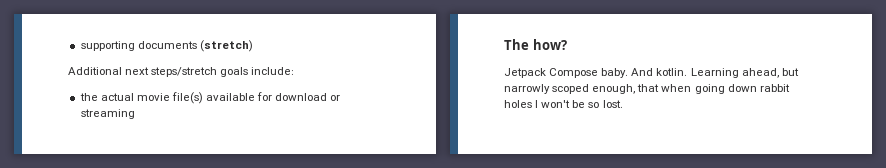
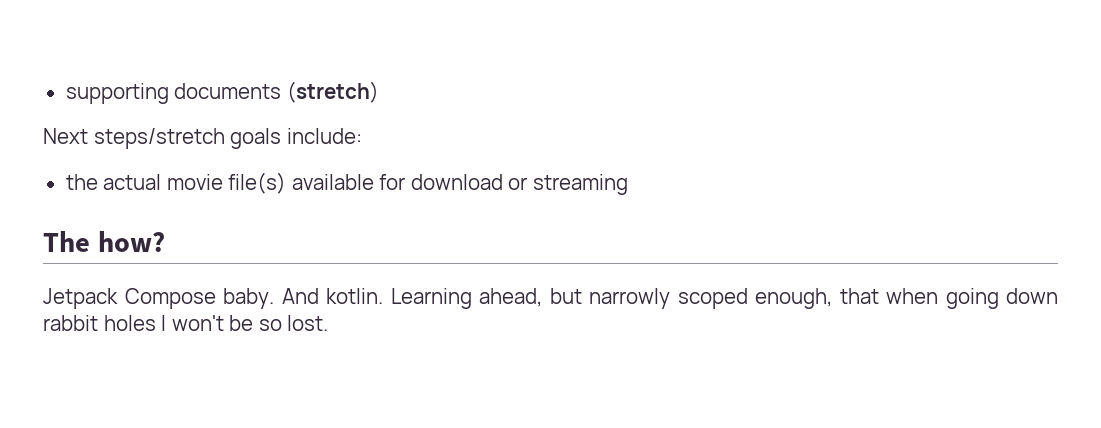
[68,67,150,75] Additional next -> [43,128,88,144] Next

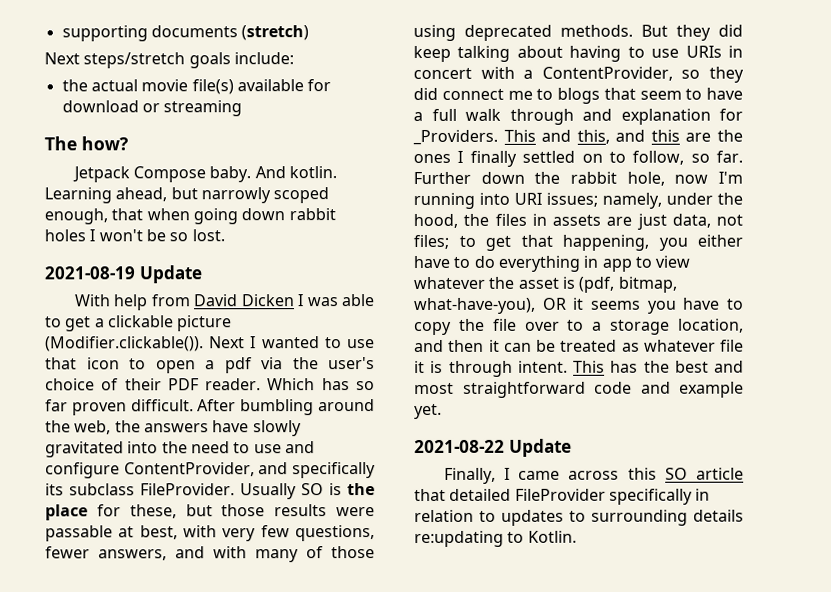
(329, 323) none -> [44,265,202,284] [73,294,375,311] [45,315,233,332] [45,336,375,352] [45,357,375,374] [45,378,375,391] [45,399,376,416] [45,420,302,437] [45,441,315,458] [45,462,377,479] [45,483,375,500] [45,504,375,521] [45,525,375,542] [45,546,375,563] [413,24,743,42] [413,45,743,63] [413,66,744,83] [413,87,743,104] [413,108,743,125] [412,129,743,146] [413,150,743,167] [413,171,743,186] [413,192,743,210] [413,213,743,230] [413,234,743,251] [413,255,691,272] [413,276,677,293] [414,297,744,315] [414,318,744,336] [414,339,744,353] [414,360,744,377] [414,381,744,398] [414,403,442,420] [414,438,572,457] [443,467,744,484] [414,488,711,505] [414,509,744,526] [414,530,577,548] // 2021-08-19 Update // With help from David Dicken I was able to get a clickable picture (Modifier.clickable()). Next I wanted to use that icon to open a pdf via the user's choice of their PDF reader. Which has so far proven difficult. After bumbling around the web, the answers have slowly gravitated into the need to use and configure ContentProvider, and specifically its subclass FileProvider. Usually SO is the place for these, but those results were passable at best, with very few questions, fewer answers, and with many of those using deprecated methods. But they did keep talking about having to use URIs in concert with a ContentProvider, so they did connect me to blogs that seem to have a full walk through and explanation for _Providers. This and this, and this are the ones I finally settled on to follow, so far. Further down the rabbit hole, now I'm running into URI issues; namely, under the hood, the files in assets are just data, not files; to get that happening, you either have to do everything in app to view whatever the asset is (pdf, bitmap, what-have-you), OR it seems you have to copy the file over to a storage location, and then it can be treated as whatever file it is through intent. This has the best and most straightforward code and example yet. // 2021-08-22 Update // Finally, I came across this SO article that detailed FileProvider specifically in relation to updates to surrounding details re:updating to Kotlin.

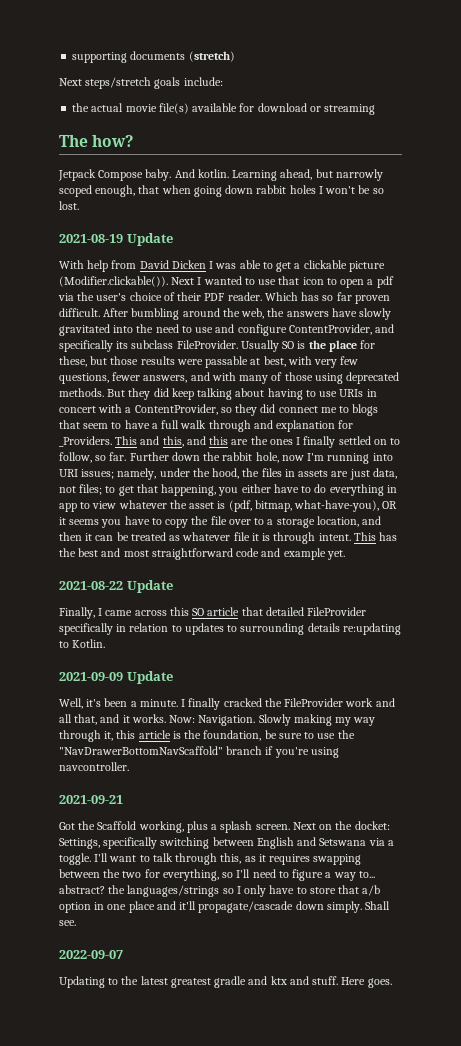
(577, 536) none -> [59,671,173,684] [59,698,395,710] [59,714,376,726] [59,730,355,742] [59,746,339,758] [59,762,129,771] [59,795,123,804] [59,821,390,833] [59,837,394,849] [59,853,362,865] [59,869,375,881] [59,885,381,897] [59,901,391,913] [59,920,76,926] [59,950,123,959] [59,976,392,988] // 2021-09-09 Update // Well, it's been a minute. I finally cracked the FileProvider work and all that, and it works. Now: Navigation. Slowly making my way through it, this article is the foundation, be sure to use the "NavDrawerBottomNavScaffold" branch if you're using navcontroller. // 2021-09-21 // Got the Scaffold working, plus a splash screen. Next on the docket: Settings, specifically switching between English and Setswana via a toggle. I'll want to talk through this, as it requires swapping between the two for everything, so I'll need to figure a way to... abstract? the languages/strings so I only have to store that a/b option in one place and it'll propagate/cascade down simply. Shall see. // 2022-09-07 // Updating to the latest greatest gradle and ktx and stuff. Here goes.

